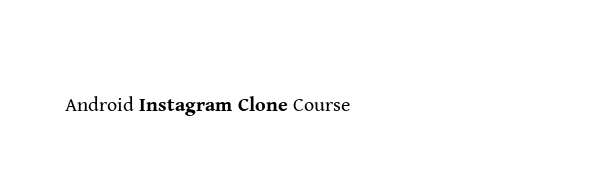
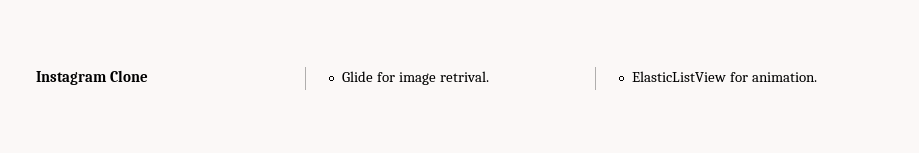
[65,96,134,111] Android -> (36, 78) none
[292,99,350,111] Course -> [341,71,489,85] [631,71,817,82] // Glide for image retrival. // ElasticListView for animation.

